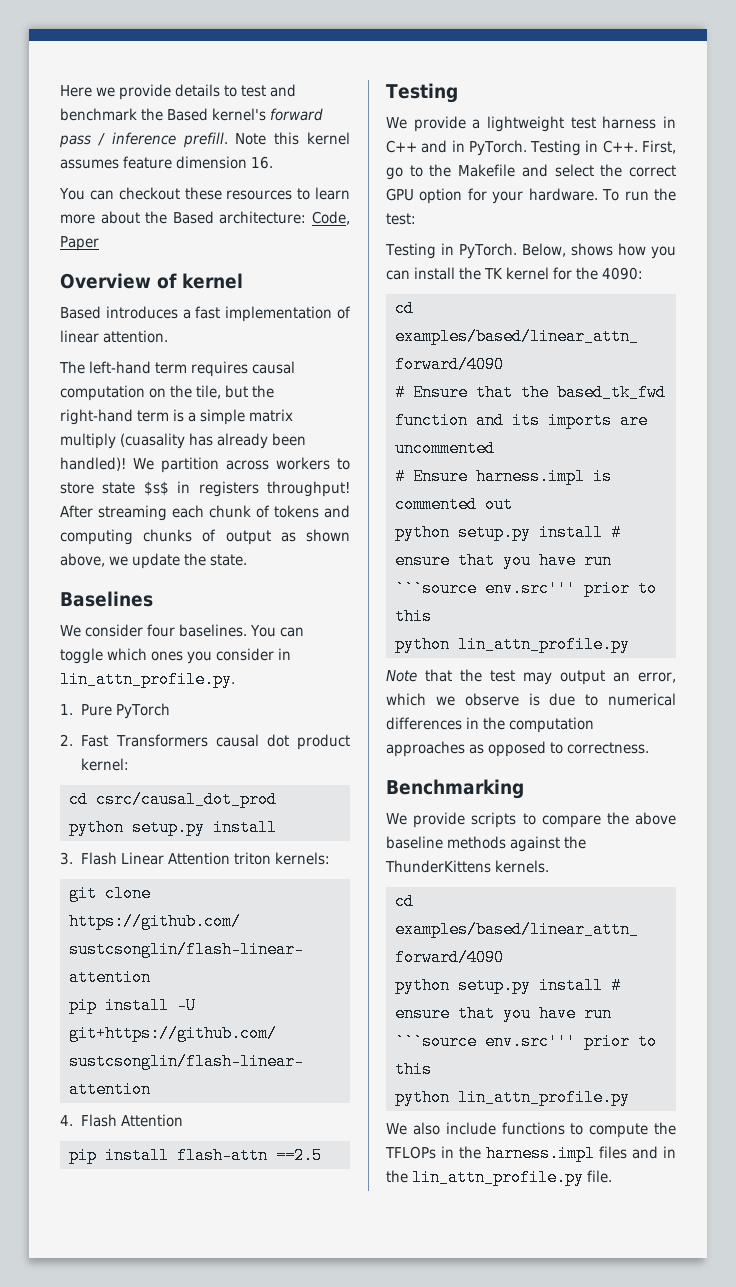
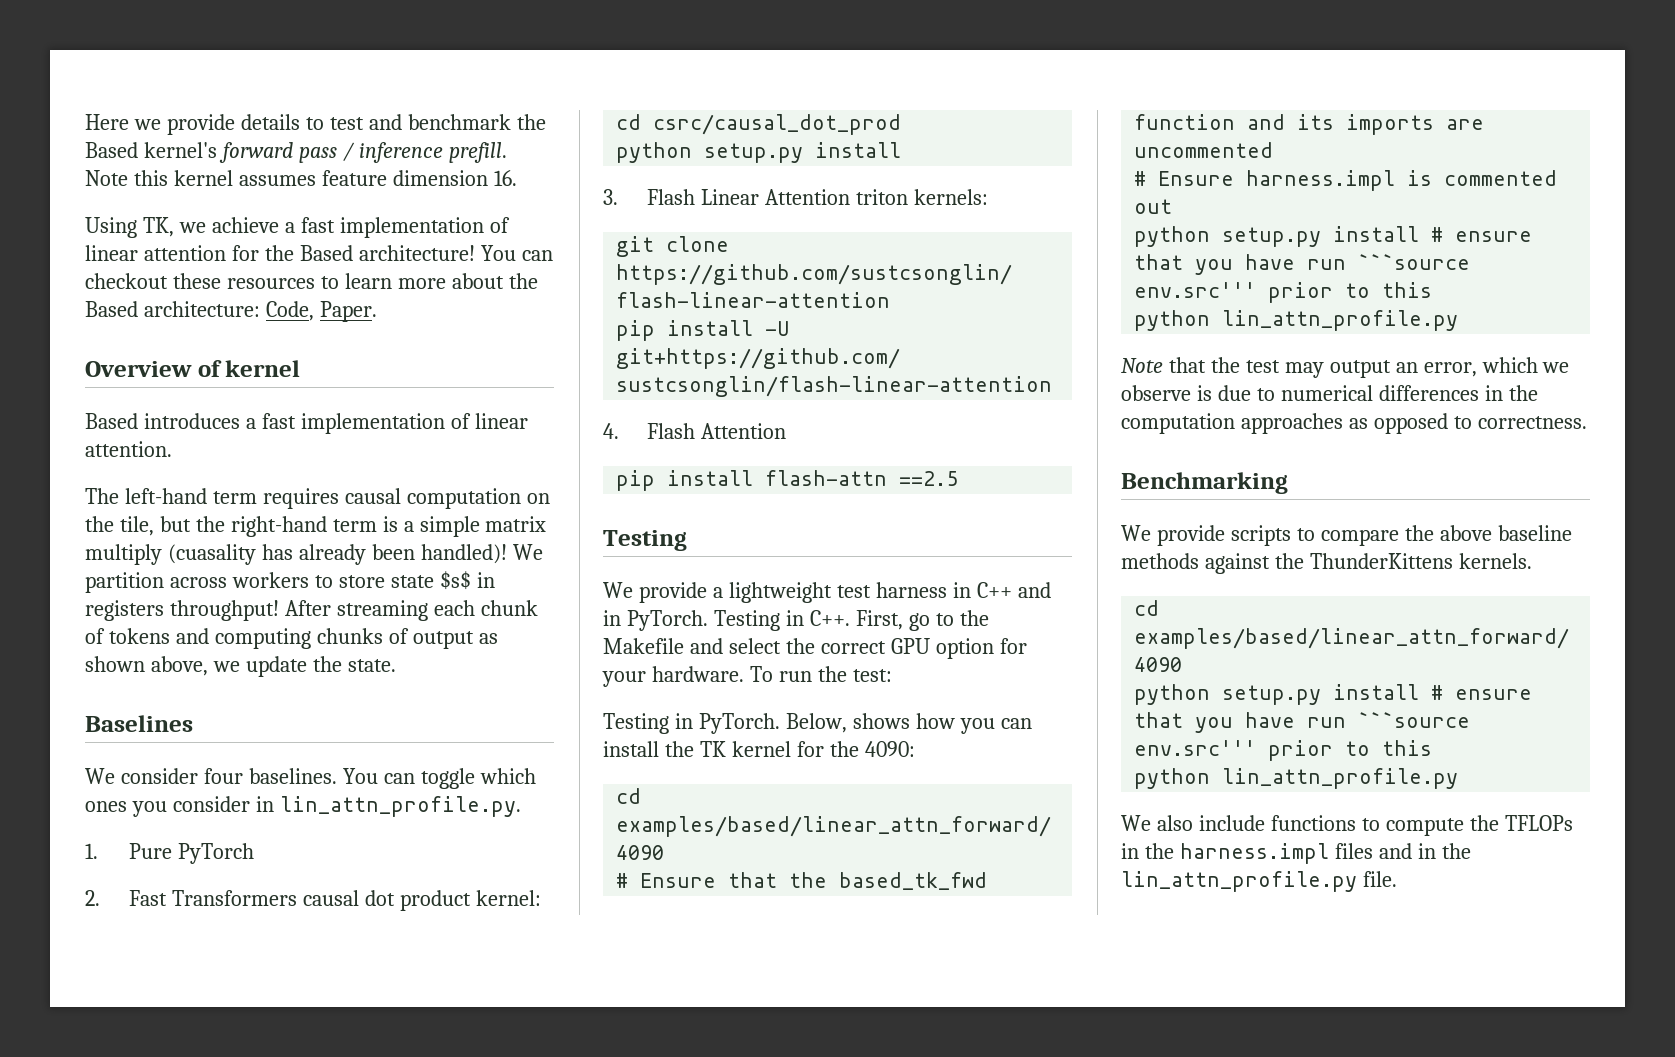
(274, 162) none -> [85,217,510,238] [85,245,475,261] Using TK, we achieve a fast implementation of linear attention for the Based architecture!
[60,236,99,251] Paper -> [319,301,377,322] Paper.

